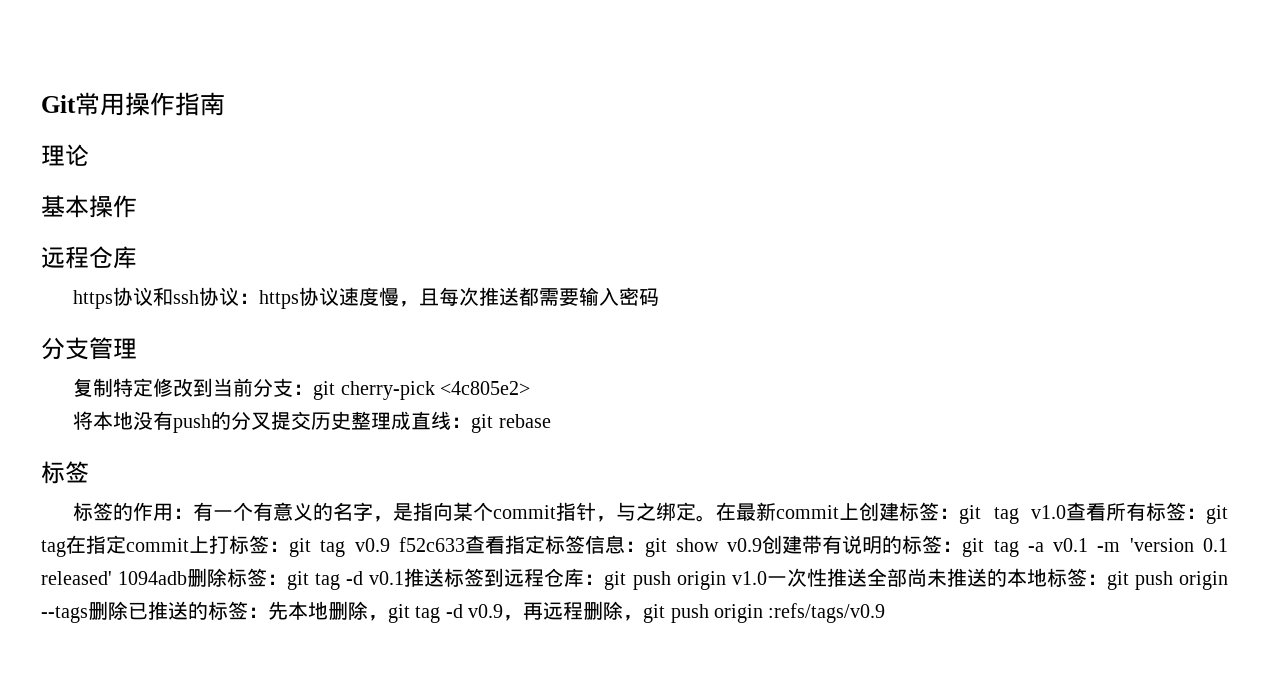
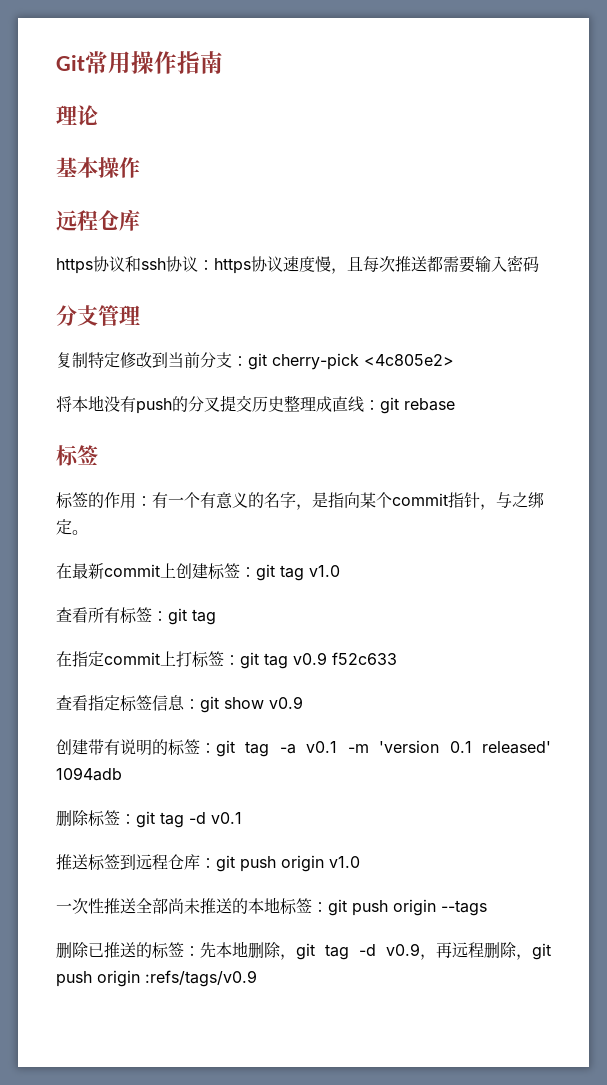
(717, 518) none -> (88, 532) //
(1066, 512) none -> (340, 571) //
(66, 548) none -> (216, 617) //
(465, 544) none -> (397, 658) //
(763, 545) none -> (303, 702) //
(188, 578) none -> (122, 774) //
(405, 578) none -> (242, 818) //
(767, 578) none -> (360, 862) //
(88, 614) none -> (487, 908) //

